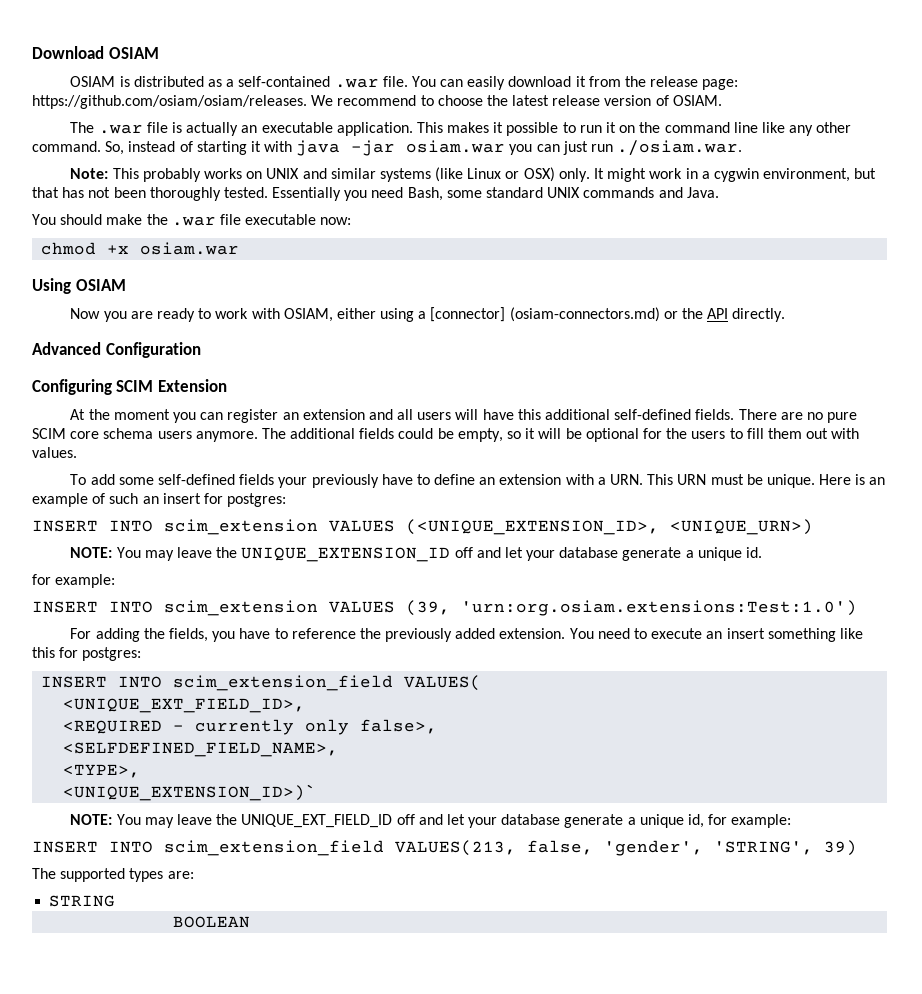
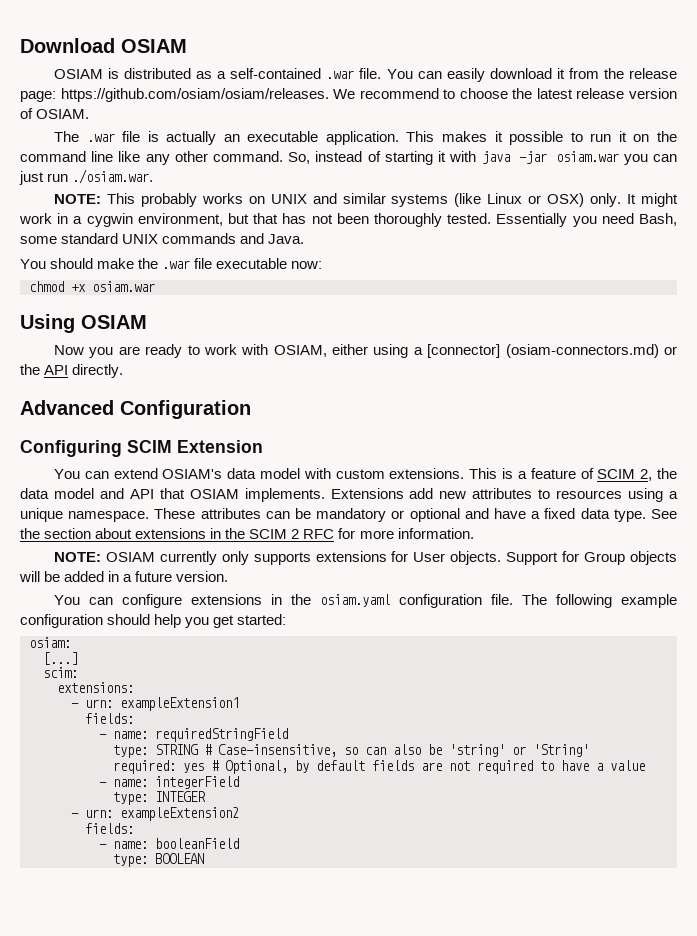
[70,168,109,179] Note: -> [53,194,101,204] NOTE:
[70,409,858,423] [32,428,860,442] [32,447,77,458] [70,474,886,488] [32,493,287,507] [32,519,813,535] [70,547,762,562] [32,574,116,588] [32,600,857,616] [70,628,863,642] [32,647,142,661] [41,675,482,691] [63,698,306,713] [63,719,438,735] [63,742,339,757] [63,764,141,778] [63,784,317,801] [70,814,792,828] [32,840,857,856] [32,868,194,882] [49,895,116,907] At the moment you can register an extension and all users will have this additional self-defined fields. There are no pure SCIM core schema users anymore. The additional fields could be empty, so it will be optional for the users to fill them out with values. // To add some self-defined fields your previously have to define an extension with a URN. This URN must be unique. Here is an example of such an insert for postgres: // INSERT INTO scim_extension VALUES (<UNIQUE_EXTENSION_ID>, <UNIQUE_URN>) // NOTE: You may leave the UNIQUE_EXTENSION_ID off and let your database generate a unique id. // for example: // INSERT INTO scim_extension VALUES (39, 'urn:org.osiam.extensions:Test:1.0') // For adding the fields, you have to reference the previously added extension. You need to execute an insert something like this for postgres: // INSERT INTO scim_extension_field VALUES( // <UNIQUE_EXT_FIELD_ID>, // <REQUIRED - currently only false>, // <SELFDEFINED_FIELD_NAME>, // <TYPE>, // <UNIQUE_EXTENSION_ID>)` // NOTE: You may leave the UNIQUE_EXT_FIELD_ID off and let your database generate a unique id, for example: // INSERT INTO scim_extension_field VALUES(213, false, 'gender', 'STRING', 39) // The supported types are: // STRING // -> [53,468,678,481] [20,488,679,502] [20,508,677,522] [20,528,474,539] [53,551,677,565] [19,571,229,582] [53,594,678,608] [20,614,287,628] [29,637,71,648] [43,652,78,665] [43,667,78,678] [57,682,134,693] [71,697,239,711] [85,713,134,724] [99,728,288,742] [113,744,589,758] [113,760,645,774] [99,776,239,789] [113,791,206,805] [71,807,239,821] [85,823,134,834] [99,838,239,849] [113,854,148,867] You can extend OSIAM's data model with custom extensions. This is a feature of SCIM 2, the data model and API that OSIAM implements. Extensions add new attributes to resources using a unique namespace. These attributes can be mandatory or optional and have a fixed data type. See the section about extensions in the SCIM 2 RFC for more information. // NOTE: OSIAM currently only supports extensions for User objects. Support for Group objects will be added in a future version. // You can configure extensions in the osiam.yaml configuration file. The following example configuration should help you get started: // osiam: // [...] // scim: // extensions: // - urn: exampleExtension1 // fields: // - name: requiredStringField // type: STRING # Case-insensitive, so can also be 'string' or 'String' // required: yes # Optional, by default fields are not required to have a value // - name: integerField // type: INTEGER // - urn: exampleExtension2 // fields: // - name: booleanField // type:

